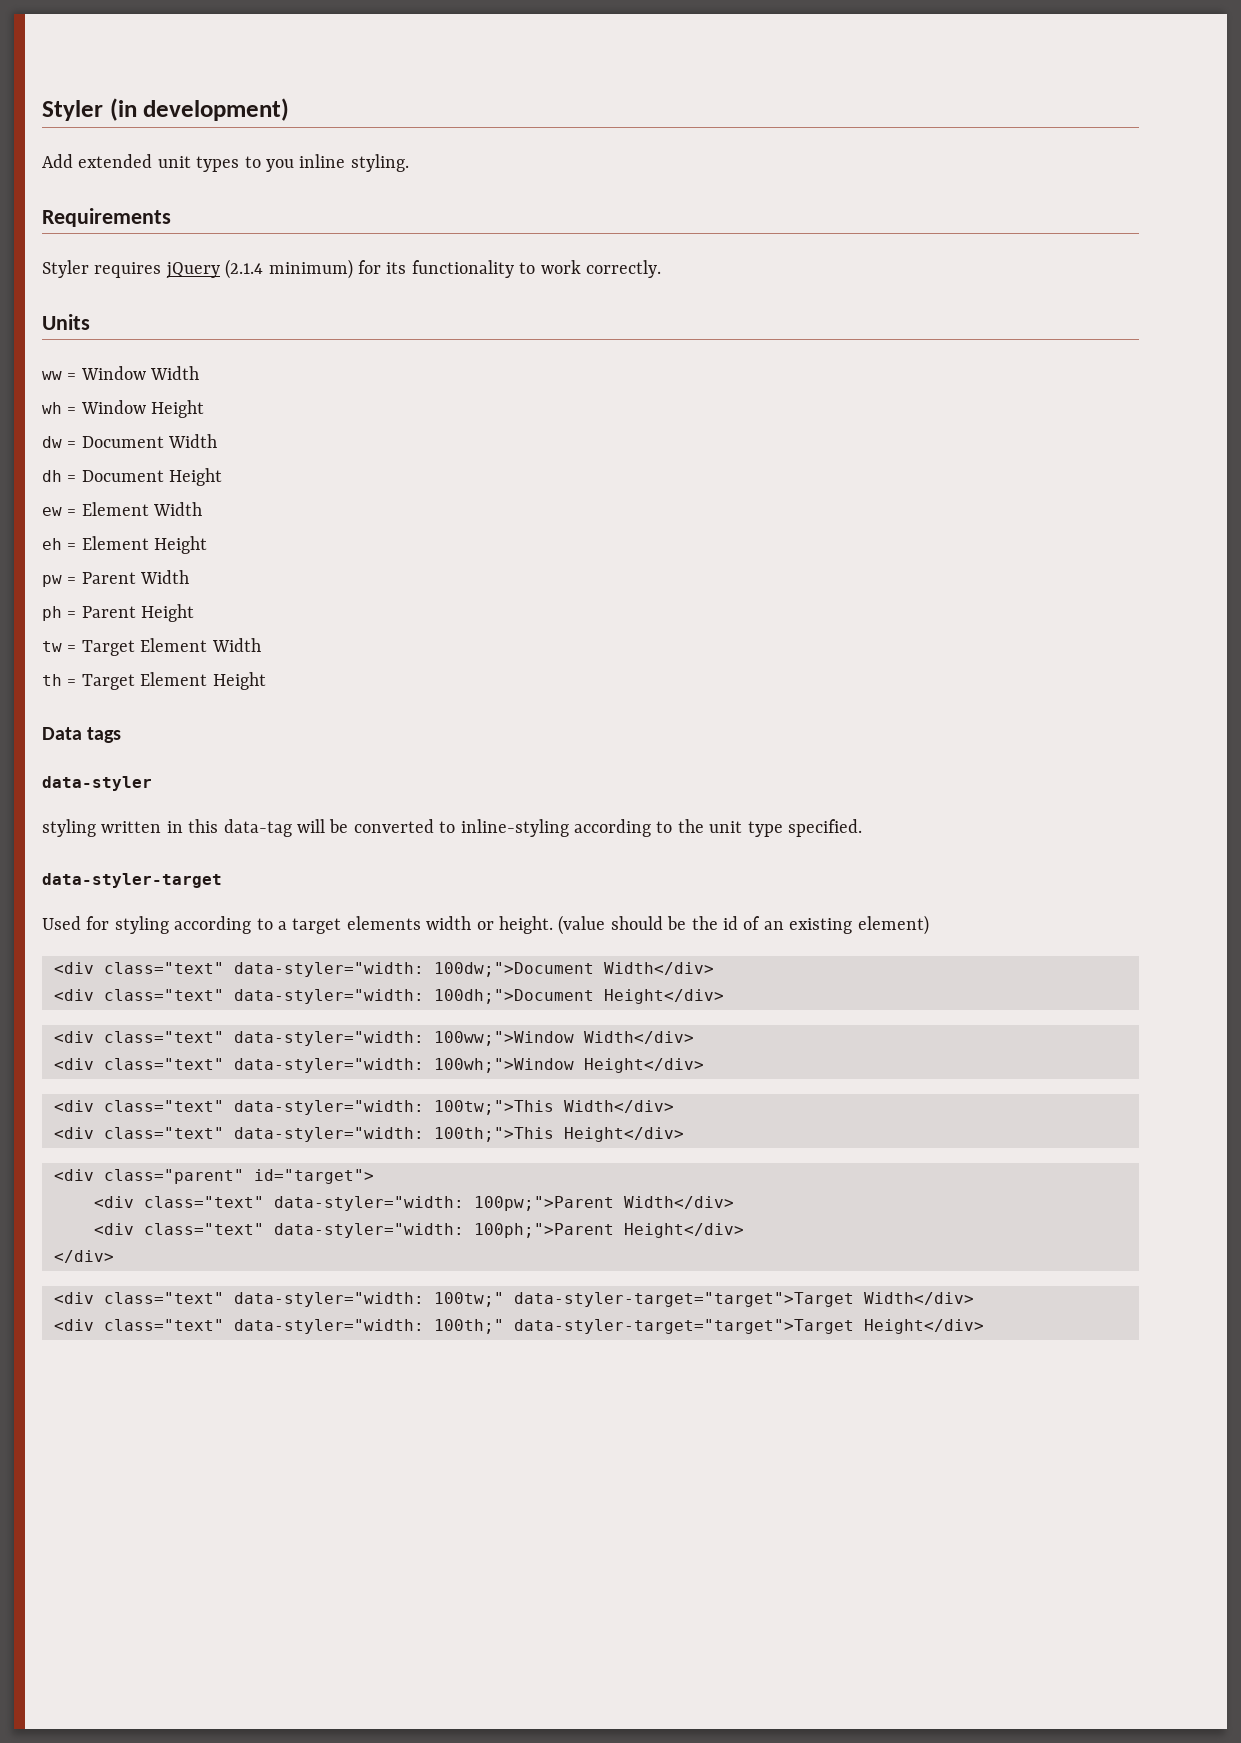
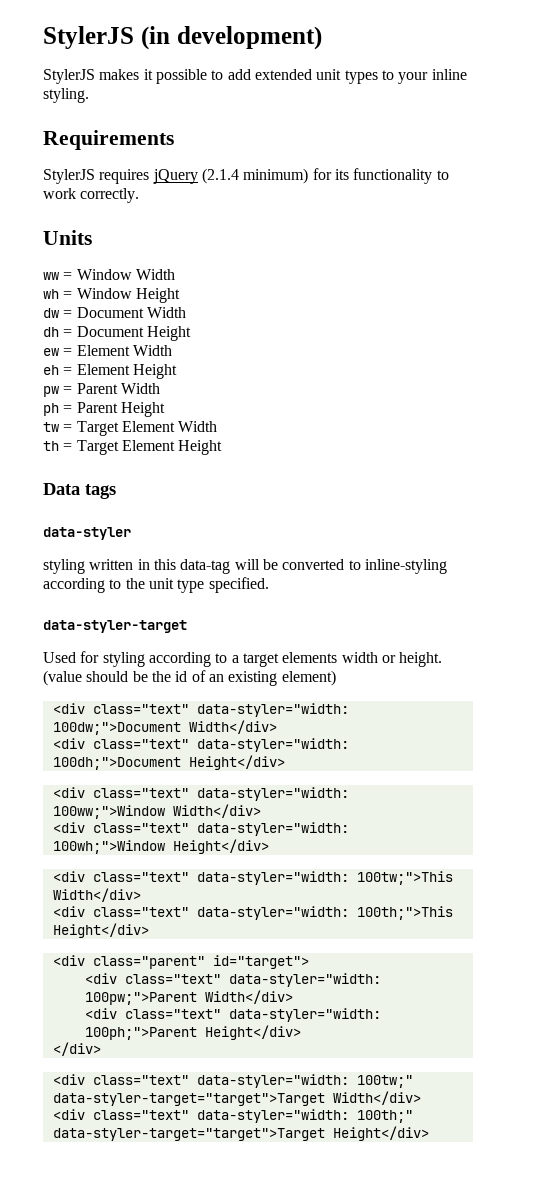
[42,100,103,121] Styler -> [43,26,134,49] StylerJS
[42,154,73,168] Add -> [43,69,251,84] StylerJS makes it possible to add
[266,159,294,172] you -> [398,72,429,84] your
[42,260,89,278] Styler -> [43,169,95,184] StylerJS

